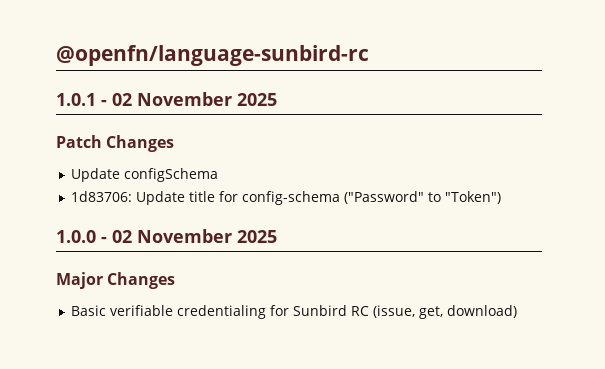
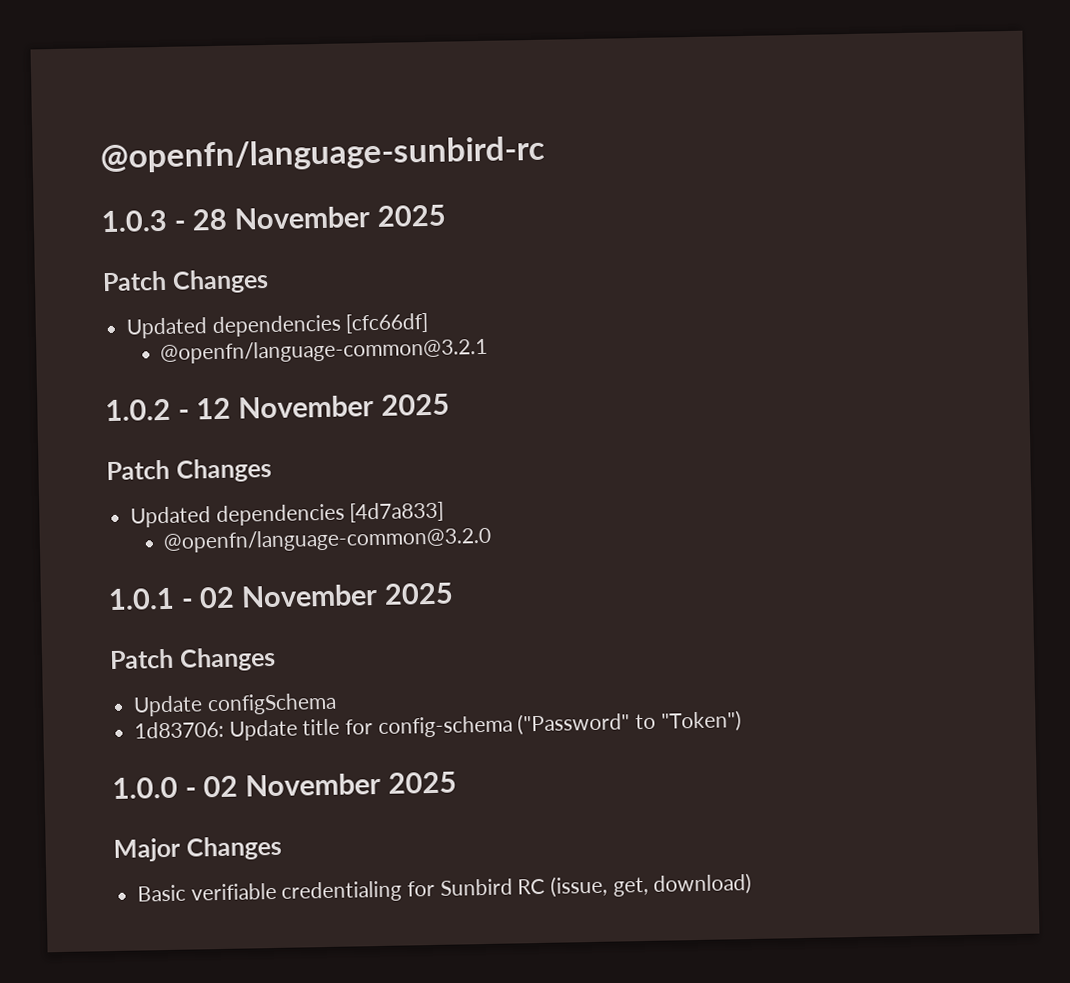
(369, 55) none -> [101,204,446,233] [102,268,269,294] [126,312,429,339] [160,337,489,365] [105,393,450,422] [106,457,272,483] [130,501,445,528] [163,526,493,554] // 1.0.3 - 28 November 2025 // Patch Changes // Updated dependencies [cfc66df] // @openfn/language-common@3.2.1 // 1.0.2 - 12 November 2025 // Patch Changes // Updated dependencies [4d7a833] // @openfn/language-common@3.2.0

